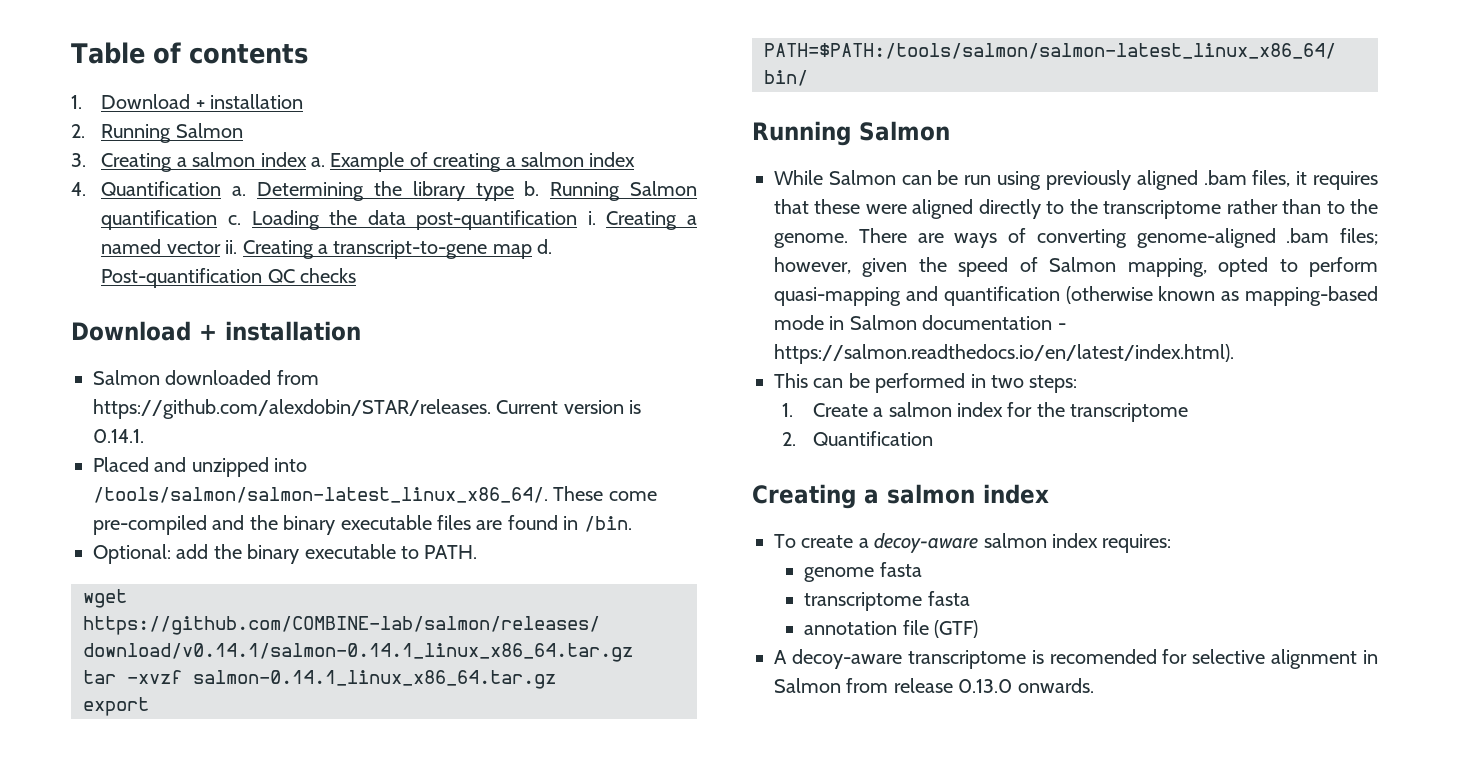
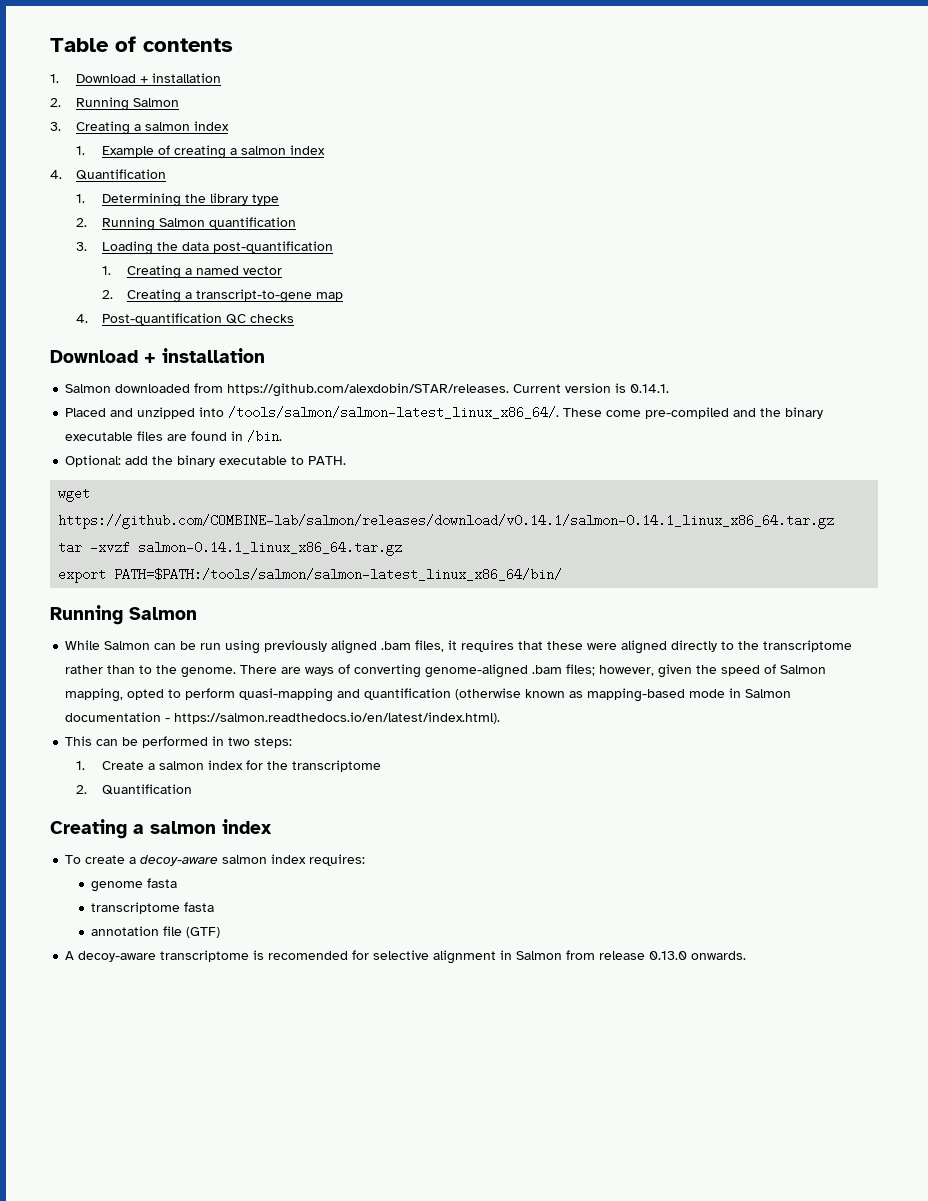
[310,157,325,167] a. -> [75,146,85,155] // 1.
[232,186,247,196] a. -> [75,194,85,203] // 1.
[524,181,540,196] b. -> [75,218,87,227] // 2.
[227,215,241,225] c. -> [75,242,87,251] // 3.
[587,211,596,225] i. -> [101,266,111,275] // 1.
[225,240,238,254] ii. -> [101,290,113,299] // 2.
[537,239,553,254] d. -> [75,314,88,323] // 4.

